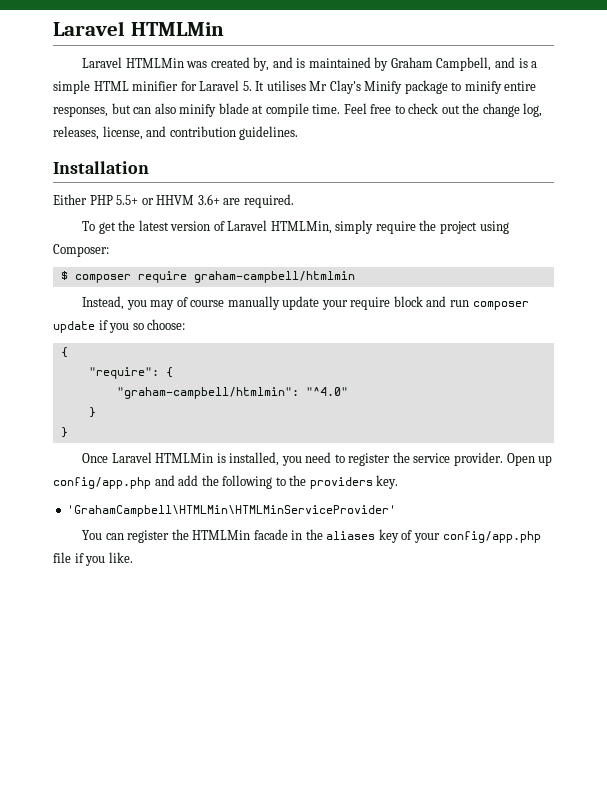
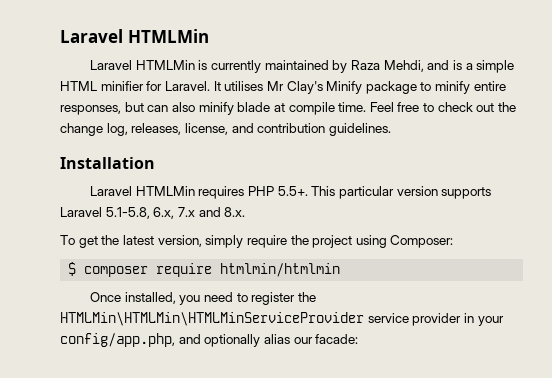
[186,57,492,71] was created by, and is maintained by Graham Campbell, -> [198,60,424,73] is currently maintained by Raza Mehdi,
[199,80,252,91] Laravel 5. -> [164,81,210,91] Laravel.
[53,194,294,208] Either PHP 5.5+ or HHVM 3.6+ are required. -> [90,186,492,199] [60,207,246,219] Laravel HTMLMin requires PHP 5.5+. This particular version supports Laravel 5.1-5.8, 6.x, 7.x and 8.x.
[170,220,332,234] version of Laravel HTMLMin, -> [157,235,202,247] version,
[193,271,355,283] [82,296,529,310] [53,319,186,333] [60,347,68,358] [88,367,173,379] [116,387,348,399] [88,407,96,418] [60,427,68,438] [82,452,226,463] graham-campbell/htmlmin // Instead, you may of course manually update your require block and run composer update if you so choose: // { // "require": { // "graham-campbell/htmlmin": "^4.0" // } // } // Once Laravel HTMLMin is -> [220,263,341,277] [90,292,122,302] htmlmin/htmlmin // Once
[413,452,553,466] [53,475,399,489] [67,505,397,517] [82,529,541,543] [53,552,133,566] service provider. Open up config/app.php and add the following to the providers key. // 'GrahamCampbell\HTMLMin\HTMLMinServiceProvider' // You can register the HTMLMin facade in the aliases key of your config/app.php file if you like. -> [60,312,504,326] [60,333,359,347] HTMLMin\HTMLMin\HTMLMinServiceProvider service provider in your config/app.php, and optionally alias our facade:

